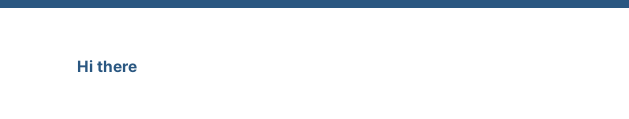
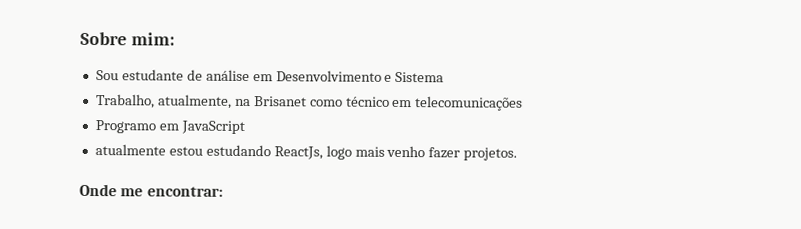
[77,60,138,73] Hi there -> [80,31,175,46] [95,69,445,83] [95,94,524,111] [94,120,245,134] [94,144,518,161] [79,183,223,197] Sobre mim: // Sou estudante de análise em Desenvolvimento e Sistema // Trabalho, atualmente, na Brisanet como técnico em telecomunicações // Programo em JavaScript // atualmente estou estudando ReactJs, logo mais venho fazer projetos. // Onde me encontrar:

